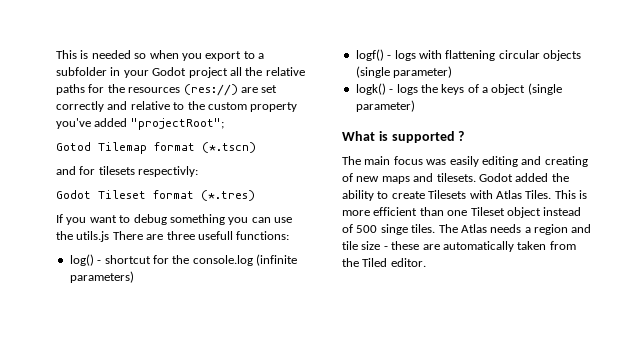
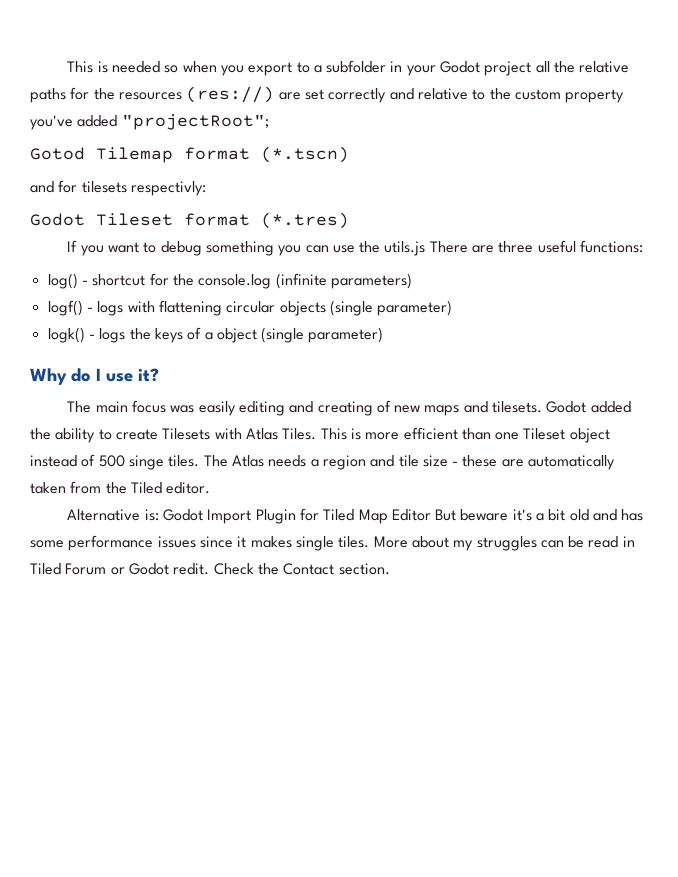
[197,231,233,240] usefull -> [537,240,576,253] useful
[342,131,465,143] What is supported ? -> [30,368,159,385] Why do I use it?
(426, 262) none -> [67,508,644,524] [30,535,635,551] [30,563,390,575] // Alternative is: Godot Import Plugin for Tiled Map Editor But beware it's a bit old and has some performance issues since it makes single tiles. More about my struggles can be read in Tiled Forum or Godot redit. Check the Contact section.

